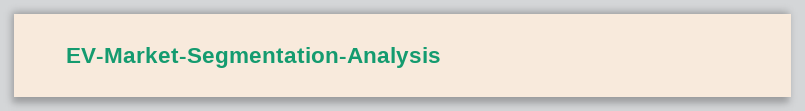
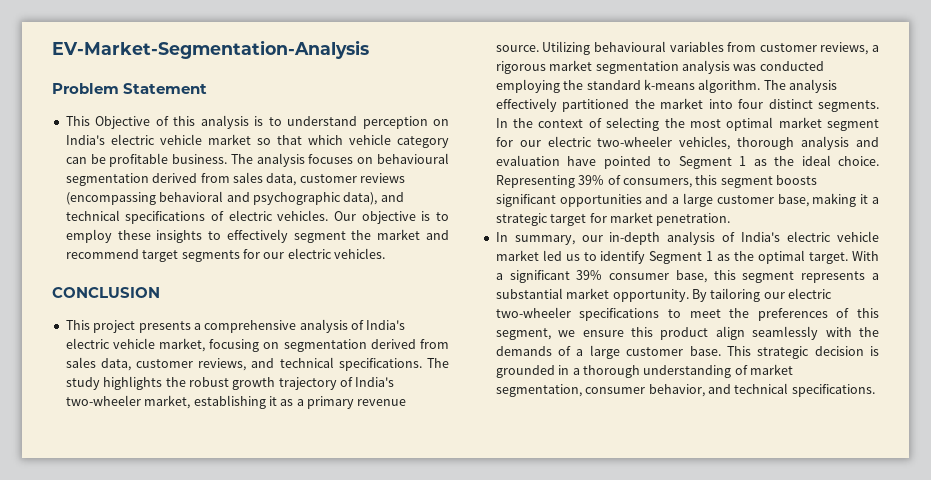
(441, 57) none -> [52,83,208,94] [65,115,450,129] [65,134,449,148] [65,153,449,167] [65,172,405,186] [65,191,404,205] [65,210,449,224] [65,229,449,243] [65,248,385,262] [52,287,160,298] [65,319,406,333] [65,338,449,352] [65,357,449,371] [65,376,395,390] [65,395,407,409] [495,41,879,55] [495,60,824,74] [495,79,837,93] [495,98,879,112] [495,117,879,131] [495,136,879,150] [495,155,879,169] [495,175,817,188] [495,193,879,207] [495,212,731,226] [495,231,879,245] [495,250,879,264] [495,270,879,283] [495,288,832,302] [495,307,879,321] [495,326,879,340] [495,345,879,359] [495,364,793,378] [495,383,875,397] // Problem Statement // This Objective of this analysis is to understand perception on India's electric vehicle market so that which vehicle category can be profitable business. The analysis focuses on behavioural segmentation derived from sales data, customer reviews (encompassing behavioral and psychographic data), and technical specifications of electric vehicles. Our objective is to employ these insights to effectively segment the market and recommend target segments for our electric vehicles. // CONCLUSION // This project presents a comprehensive analysis of India's electric vehicle market, focusing on segmentation derived from sales data, customer reviews, and technical specifications. The study highlights the robust growth trajectory of India's two-wheeler market, establishing it as a primary revenue source. Utilizing behavioural variables from customer reviews, a rigorous market segmentation analysis was conducted employing the standard k-means algorithm. The analysis effectively partitioned the market into four distinct segments. In the context of selecting the most optimal market segment for our electric two-wheeler vehicles, thorough analysis and evaluation have pointed to Segment 1 as the ideal choice. Representing 39% of consumers, this segment boosts significant opportunities and a large customer base, making it a strategic target for market penetration. // In summary, our in-depth analysis of India's electric vehicle market led us to identify Segment 1 as the optimal target. With a significant 39% consumer base, this segment represents a substantial market opportunity. By tailoring our electric two-wheeler specifications to meet the preferences of this segment, we ensure this product align seamlessly with the demands of a large customer base. This strategic decision is grounded in a thorough understanding of market segmentation, consumer behavior, and technical specifications.

